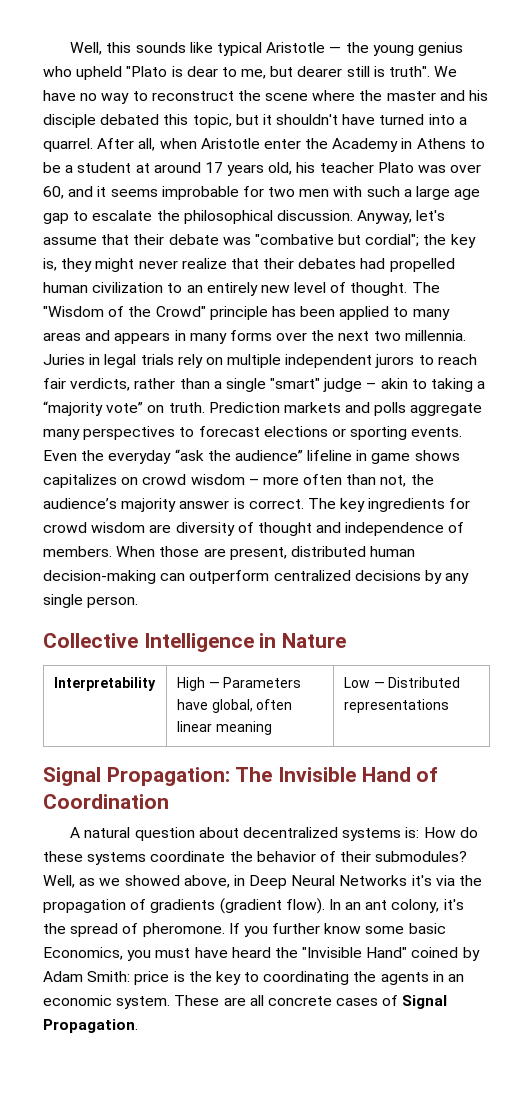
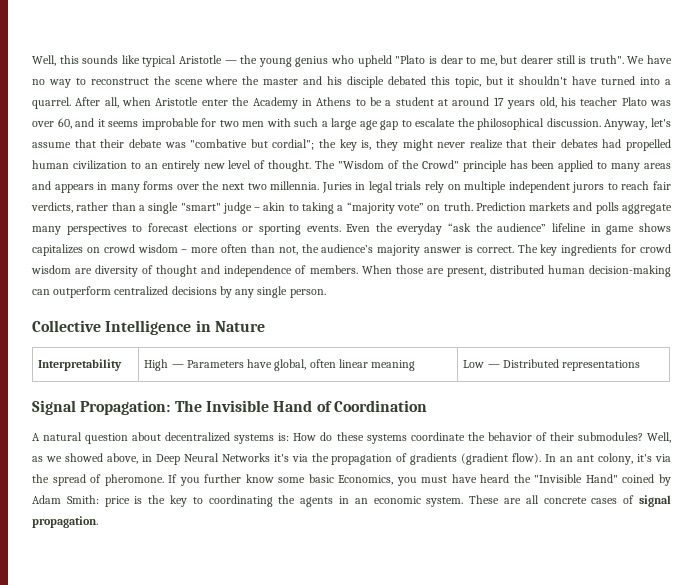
(464, 904) none -> [655,454,672,462] via
[402,995,448,1009] [43,1019,138,1033] Signal Propagation. -> [639,495,671,507] [32,516,98,528] signal propagation.

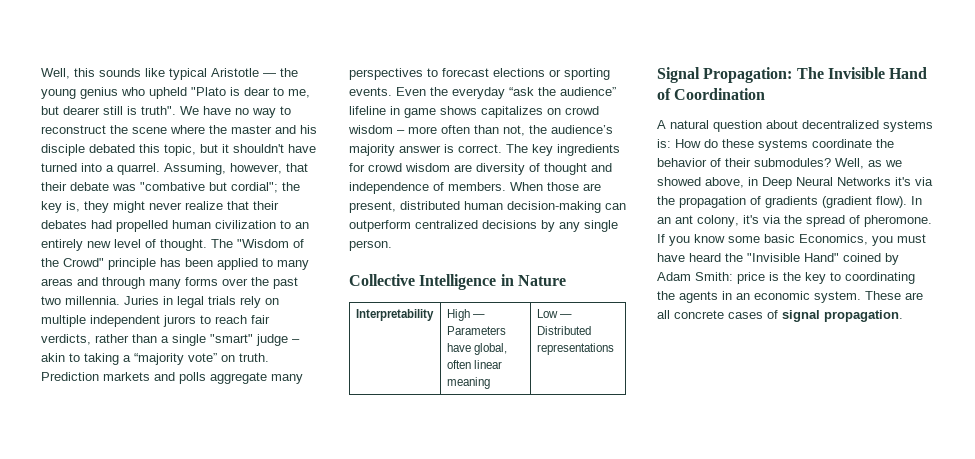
[75,97,672,109] [32,118,671,130] [32,142,71,148] After all, when Aristotle enter the Academy in Athens to be a student at around 17 years old, his teacher Plato was over 60, and it seems improbable for two men with such a large age gap to escalate the philosophical discussion. Anyway, let's assume -> [164,163,282,175] Assuming, however,
[54,182,108,193] appears in -> [102,277,145,289] through
[221,183,244,190] next -> [273,277,298,289] past
[204,474,242,483] further -> (690, 241) none

